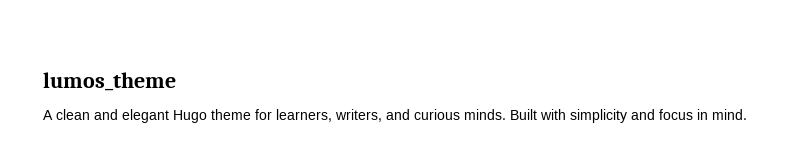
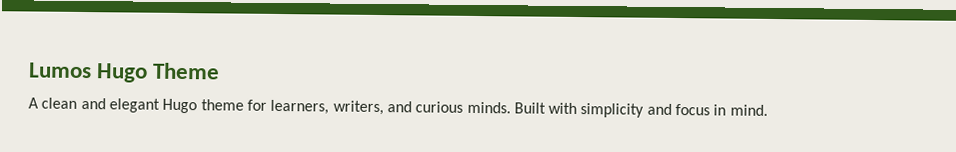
[43,72,176,91] lumos_theme -> [28,62,221,83] Lumos Hugo Theme

